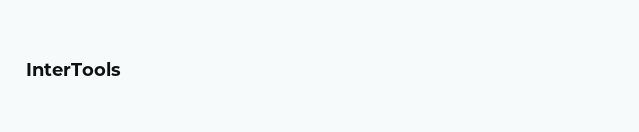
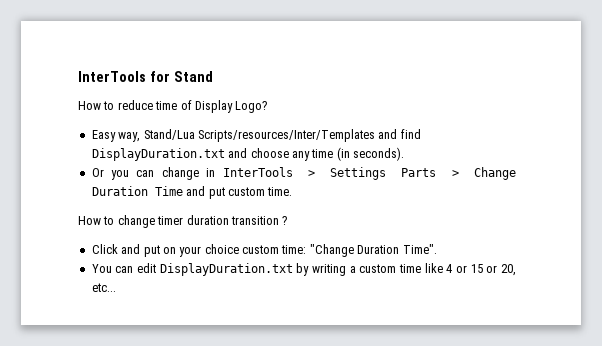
[26,62,121,76] InterTools -> [78,71,213,82] [78,100,268,113] [91,129,421,142] [91,147,404,161] [91,167,516,180] [91,186,293,199] [78,215,288,228] [91,244,437,257] [91,263,516,276] [91,283,116,292] InterTools for Stand // How to reduce time of Display Logo? // Easy way, Stand/Lua Scripts/resources/Inter/Templates and find DisplayDuration.txt and choose any time (in seconds). // Or you can change in InterTools > Settings Parts > Change Duration Time and put custom time. // How to change timer duration transition ? // Click and put on your choice custom time: "Change Duration Time". // You can edit DisplayDuration.txt by writing a custom time like 4 or 15 or 20, etc...

